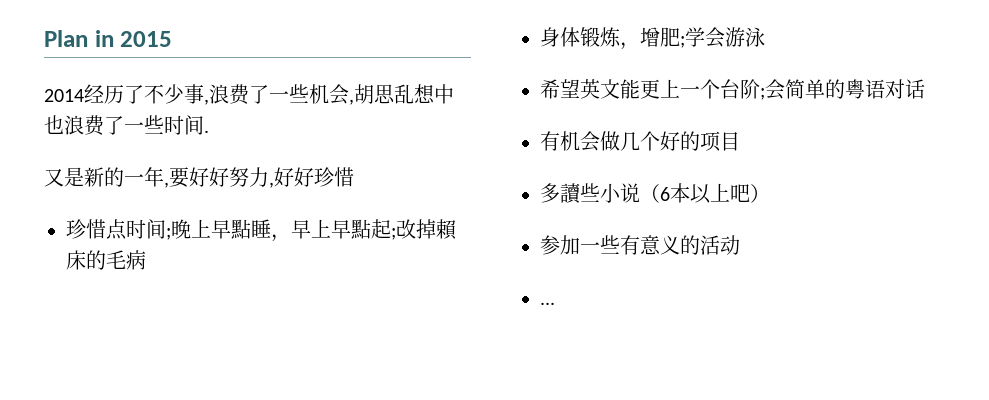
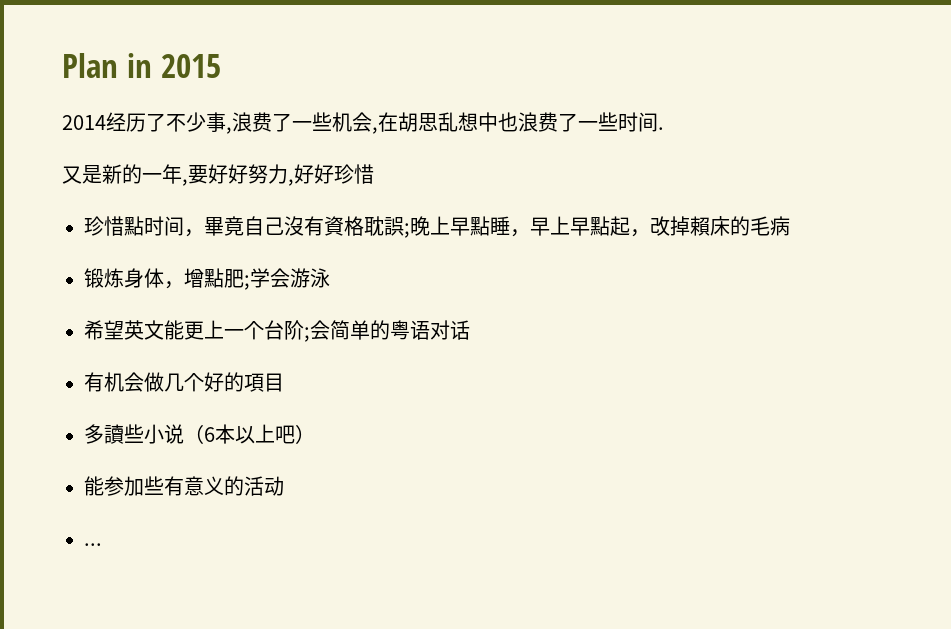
(354, 102) none -> [378,112,398,132] 在
[106,219,166,240] 点时间 -> [124,216,404,237] 點时间，畢竟自己沒有資格耽誤
[391,228,396,240] ; -> [630,229,650,237] ，
[540,27,660,50] 身体锻炼，增 -> [84,268,224,289] 锻炼身体，增點
[700,131,721,152] 项 -> [244,373,264,392] 項
[540,235,600,255] 参加一 -> [84,476,144,496] 能参加

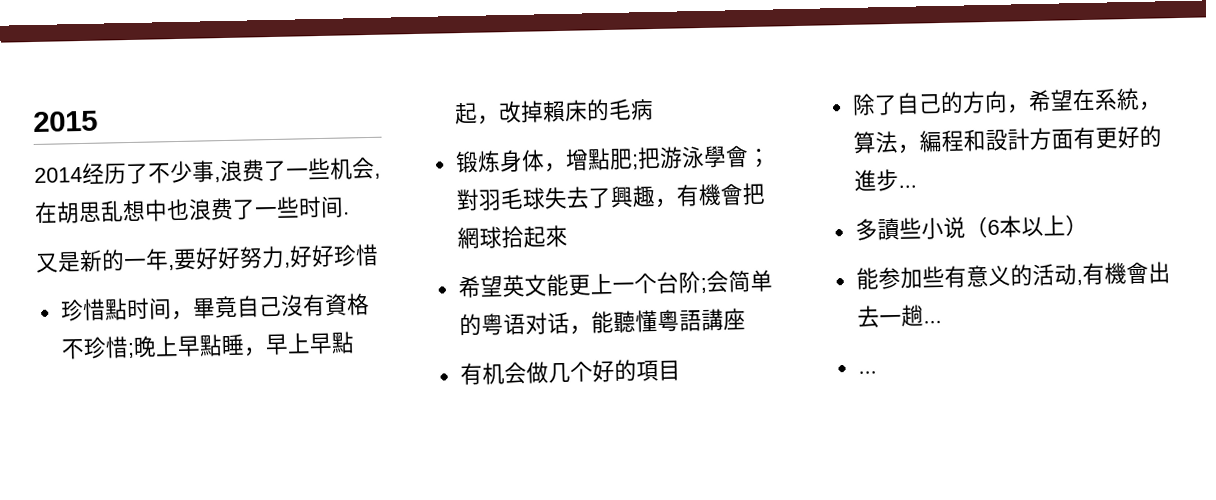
[62,53,152,78] Plan in -> (32, 121) none
[364,216,404,236] 耽誤 -> [60,336,129,360] 不珍惜
[250,268,290,288] 学会 -> [636,146,661,170] 把
(330, 278) none -> [702,145,771,169] [455,182,766,212] [456,224,568,250] 學會；對羽毛球失去了興趣，有機會把網球拾起來
(470, 330) none -> [568,308,746,335] ，能聽懂粵語講座
(284, 382) none -> [851,87,1162,116] [852,125,1162,154] [853,168,917,192] // 除了自己的方向，希望在系統，算法，編程和設計方面有更好的進步...
[275,425,295,444] 吧 -> (1066, 225) none
(284, 486) none -> [1075,261,1171,286] [856,304,942,328] ,有機會出去一趟...

